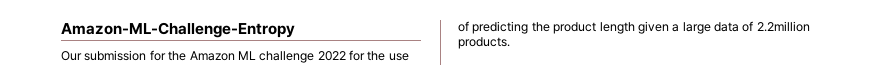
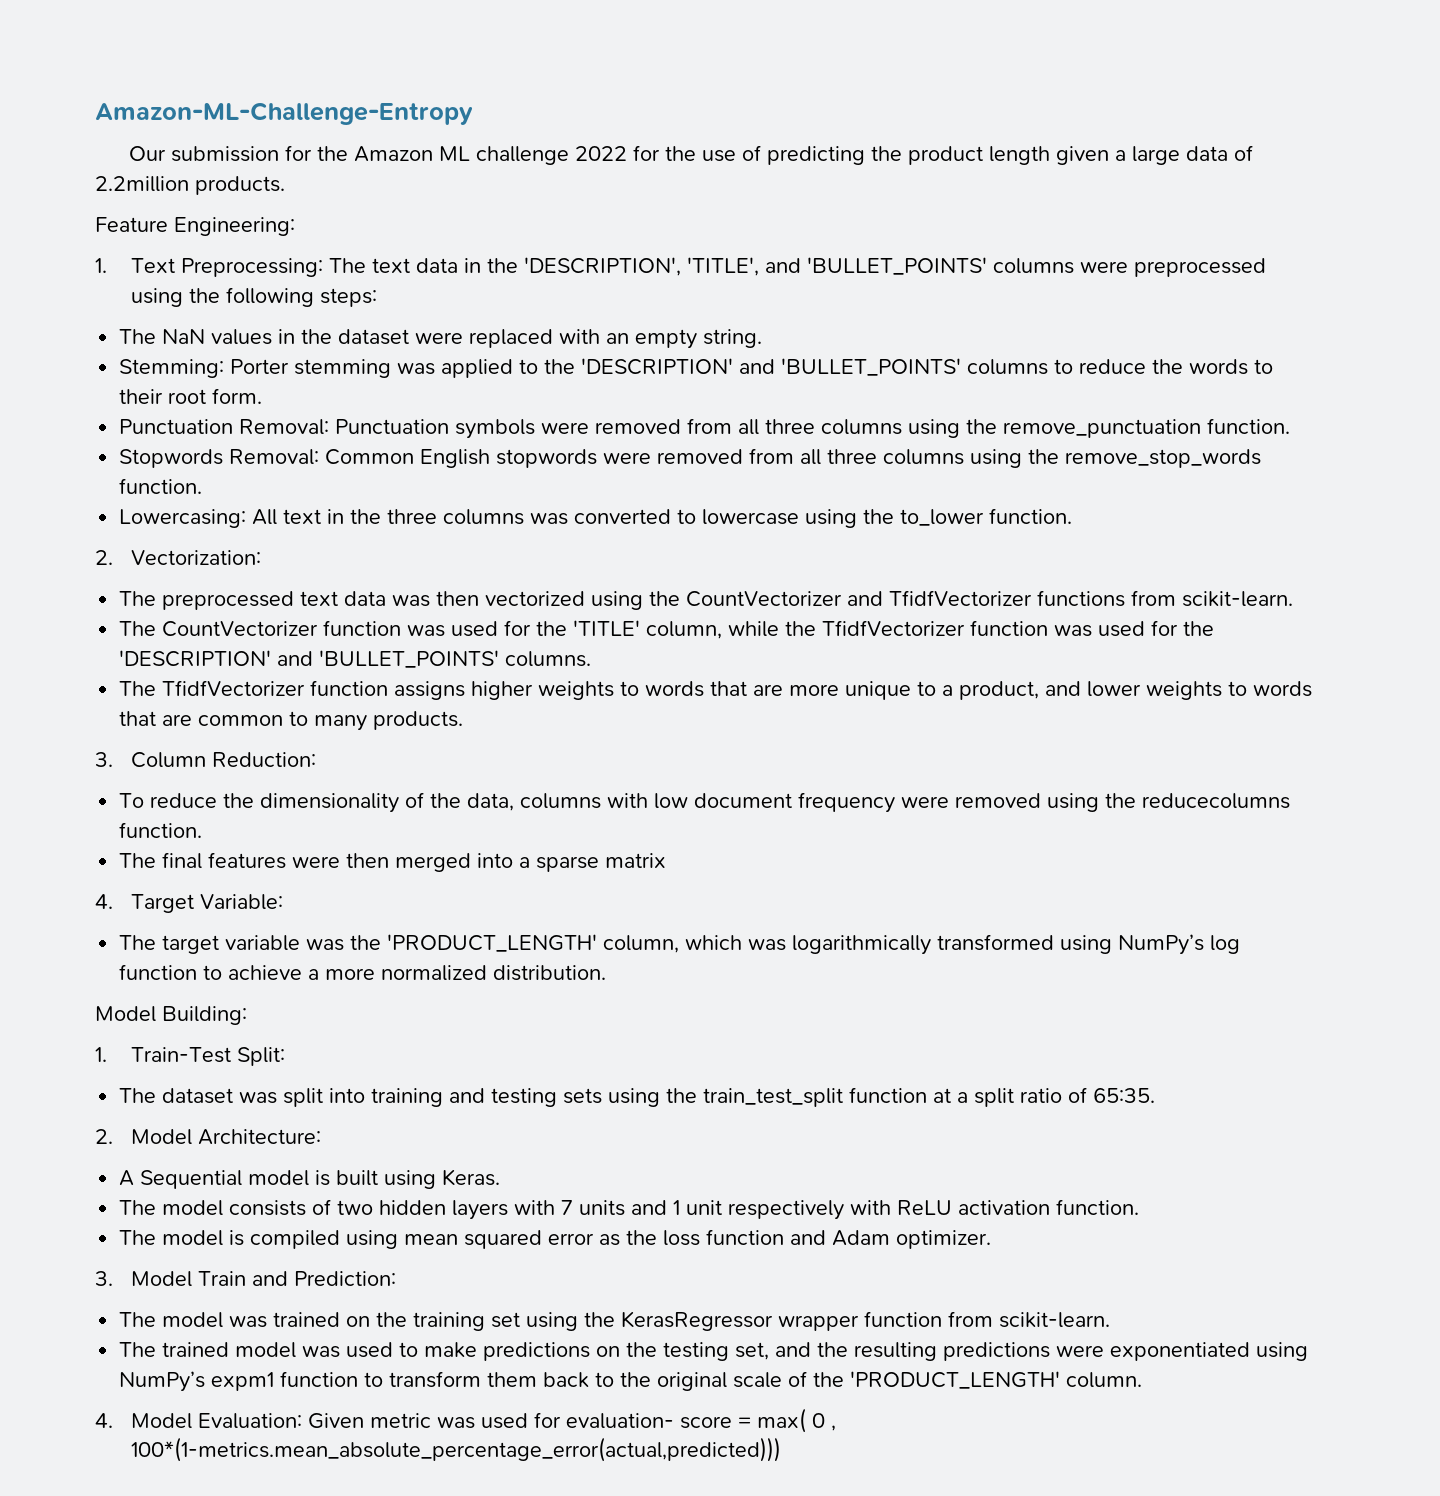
(510, 43) none -> [95,217,295,236] [95,257,1266,277] [130,287,377,307] [119,329,763,349] [119,358,1274,378] [119,388,263,404] [119,418,1291,439] [119,448,1262,468] [119,478,203,494] [119,508,1073,528] [95,550,261,565] [119,590,1294,610] [119,620,1215,639] [119,650,592,668] [119,680,1313,700] [119,711,464,731] [95,752,316,768] [119,792,1291,813] [119,822,203,838] [119,852,667,872] [95,894,283,913] [119,934,1241,955] [119,964,607,981] [95,1006,247,1025] [95,1047,285,1066] [119,1087,1156,1107] [95,1129,321,1145] [119,1169,501,1189] [119,1199,1140,1220] [119,1229,992,1249] [95,1271,396,1287] [119,1311,1111,1331] [119,1342,1309,1361] [119,1371,1143,1392] [95,1408,836,1433] [130,1437,781,1462] // Feature Engineering: // 1. Text Preprocessing: The text data in the 'DESCRIPTION', 'TITLE', and 'BULLET_POINTS' columns were preprocessed using the following steps: // The NaN values in the dataset were replaced with an empty string. // Stemming: Porter stemming was applied to the 'DESCRIPTION' and 'BULLET_POINTS' columns to reduce the words to their root form. // Punctuation Removal: Punctuation symbols were removed from all three columns using the remove_punctuation function. // Stopwords Removal: Common English stopwords were removed from all three columns using the remove_stop_words function. // Lowercasing: All text in the three columns was converted to lowercase using the to_lower function. // 2. Vectorization: // The preprocessed text data was then vectorized using the CountVectorizer and TfidfVectorizer functions from scikit-learn. // The CountVectorizer function was used for the 'TITLE' column, while the TfidfVectorizer function was used for the 'DESCRIPTION' and 'BULLET_POINTS' columns. // The TfidfVectorizer function assigns higher weights to words that are more unique to a product, and lower weights to words that are common to many products. // 3. Column Reduction: // To reduce the dimensionality of the data, columns with low document frequency were removed using the reducecolumns function. // The final features were then merged into a sparse matrix // 4. Target Variable: // The target variable was the 'PRODUCT_LENGTH' column, which was logarithmically transformed using NumPy’s log function to achieve a more normalized distribution. // Model Building: // 1. Train-Test Split: // The dataset was split into training and testing sets using the train_test_split function at a split ratio of 65:35. // 2. Model Architecture: // A Sequential model is built using Keras. // The model consists of two hidden layers with 7 units and 1 unit respectively with ReLU activation function. // The model is compiled using mean squared error as the loss function and Adam optimizer. // 3. Model Train and Prediction: // The model was trained on the training set using the KerasRegressor wrapper function from scikit-learn. // The trained model was used to make predictions on the testing set, and the resulting predictions were exponentiated using NumPy’s expm1 function to transform them back to the original scale of the 'PRODUCT_LENGTH' column. // 4. Model Evaluation: Given metric was used for evaluation- score = max( 0 , 100*(1-metrics.mean_absolute_percentage_error(actual,predicted)))

